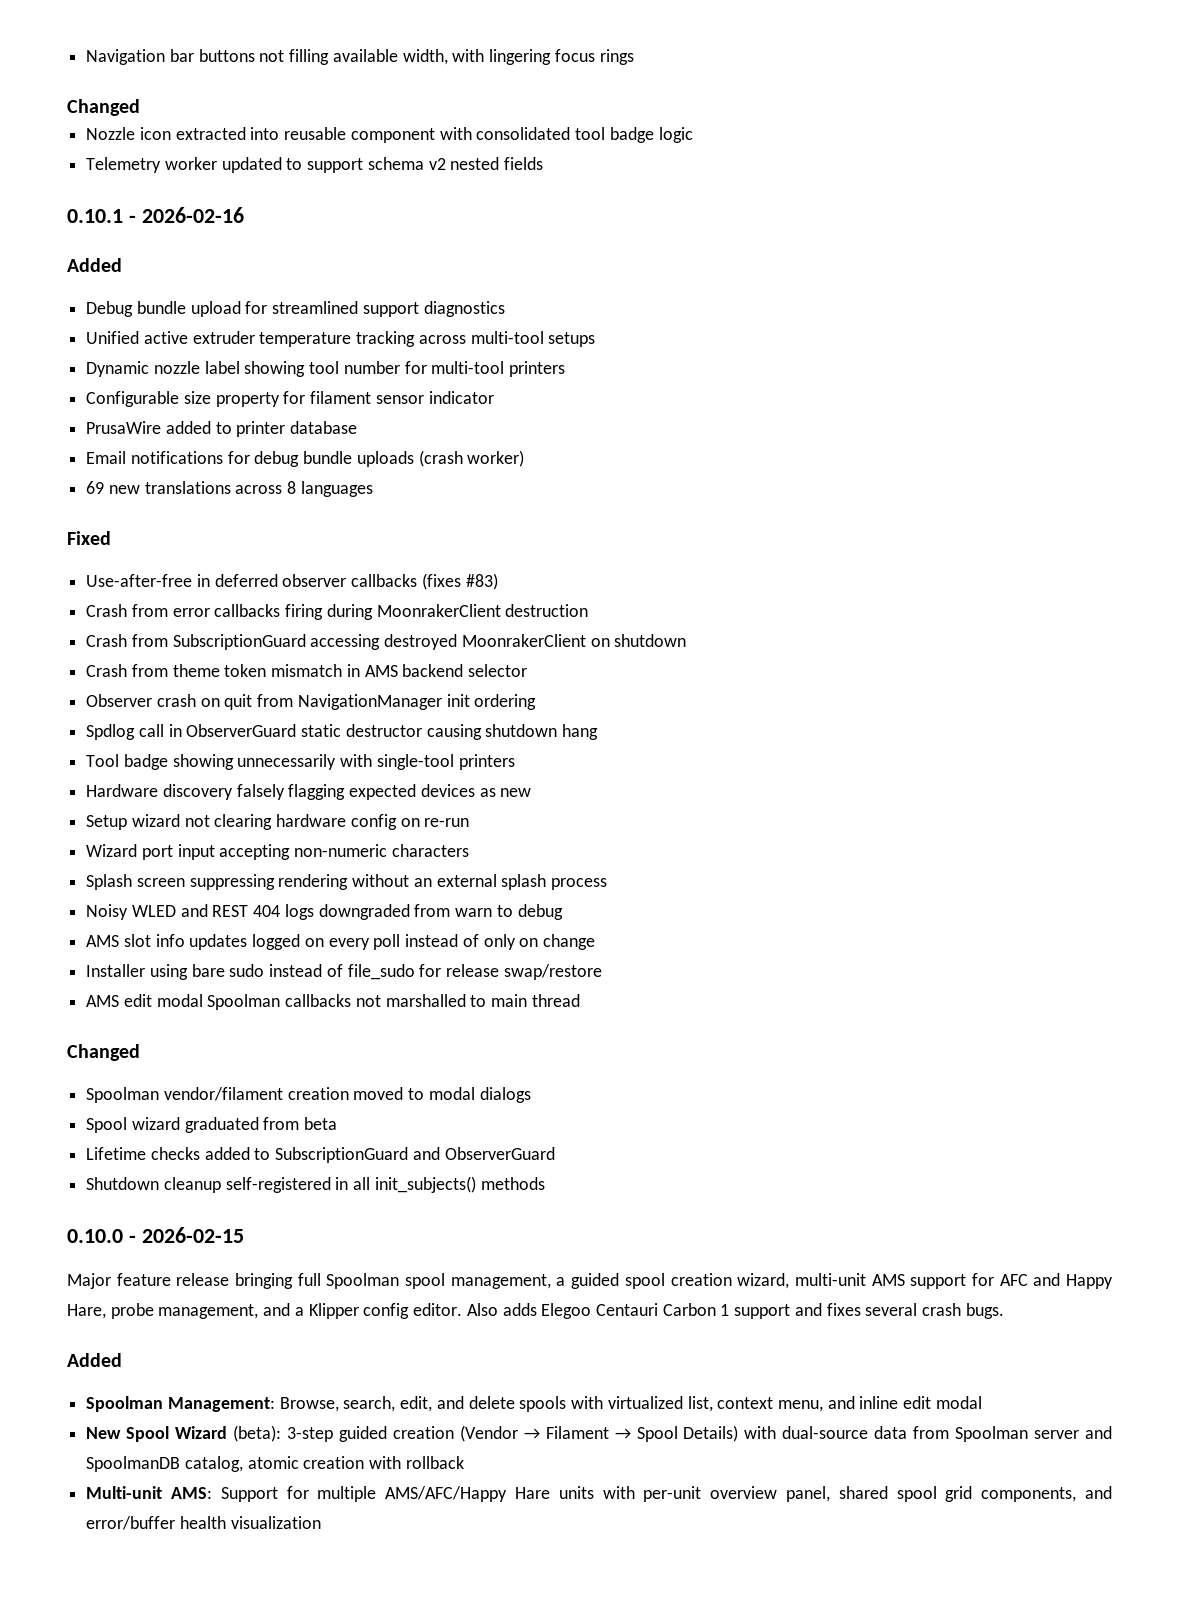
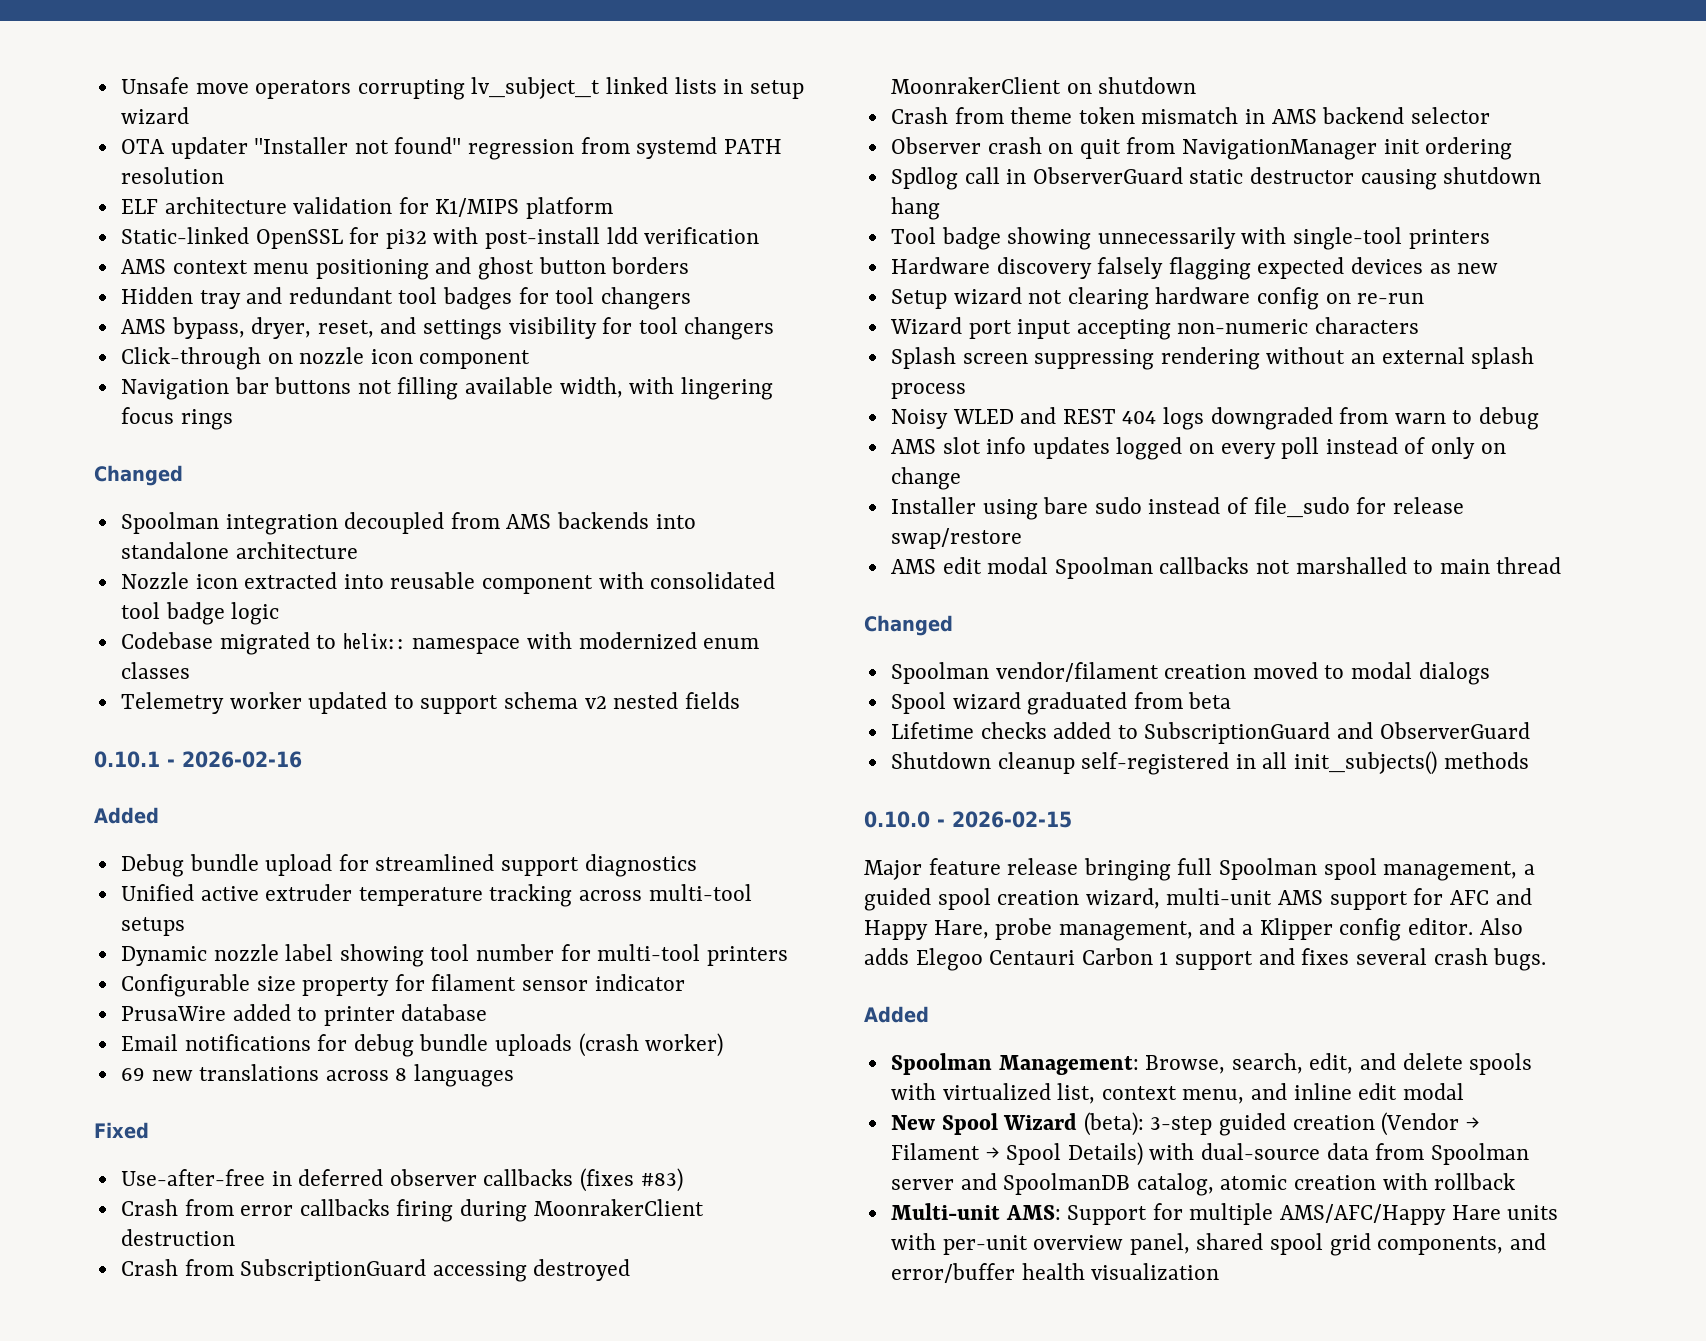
(86, 57) none -> [120,77,804,100] [120,107,189,124] [120,137,782,160] [120,167,224,184] [120,197,614,219] [120,227,760,249] [120,257,690,280] [120,287,691,310] [120,317,775,340] [120,347,531,370] Unsafe move operators corrupting lv_subject_t linked lists in setup wizard // OTA updater "Installer not found" regression from systemd PATH resolution // ELF architecture validation for K1/MIPS platform // Static-linked OpenSSL for pi32 with post-install ldd verification // AMS context menu positioning and ghost button borders // Hidden tray and redundant tool badges for tool changers // AMS bypass, dryer, reset, and settings visibility for tool changers // Click-through on nozzle icon component //
(140, 107) none -> [120,512,696,535] [120,542,358,559] // Spoolman integration decoupled from AMS backends into standalone architecture
(693, 135) none -> [120,632,760,655] [120,662,190,679] // Codebase migrated to helix:: namespace with modernized enum classes

